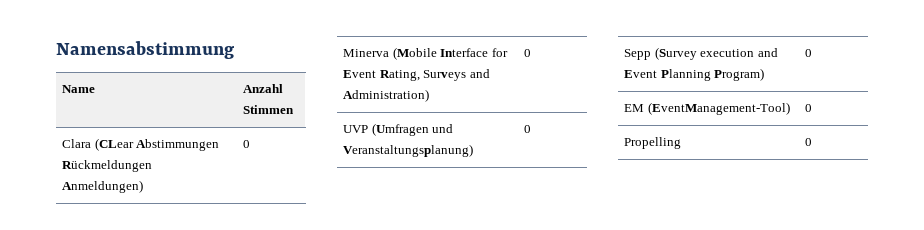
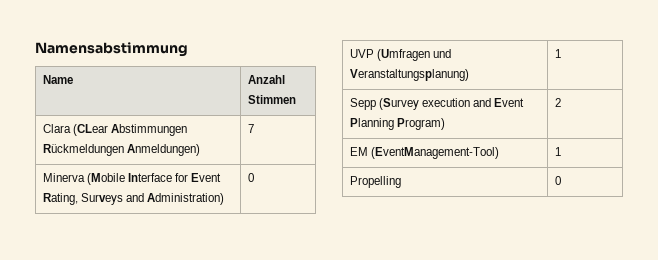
[243,140,251,148] 0 -> [247,124,254,133] 7
[524,125,532,133] 0 -> [554,49,561,58] 1
[805,49,813,57] 0 -> [554,98,561,107] 2
[805,104,813,112] 0 -> [554,147,561,156] 1

